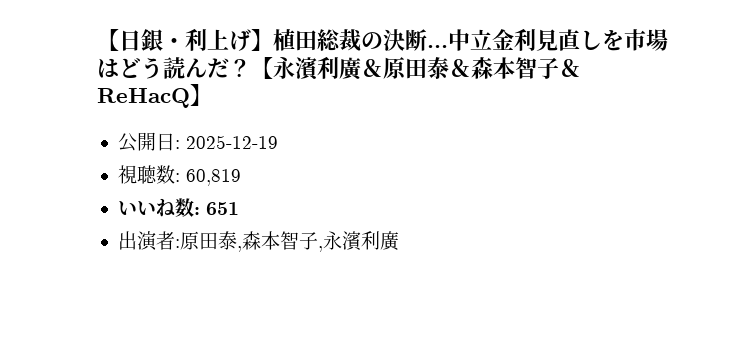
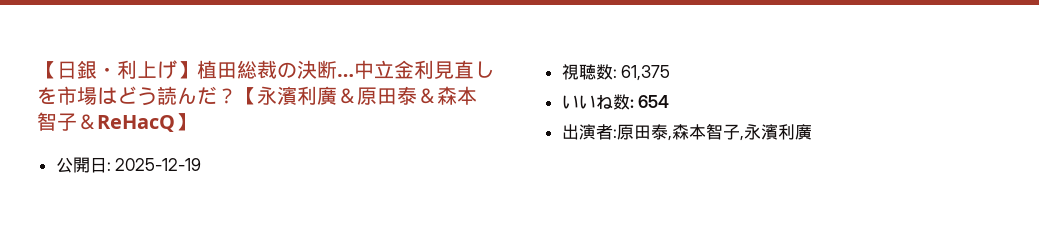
[185,169,241,186] 60,819 -> [621,65,671,81] 61,375
[205,202,239,215] 651 -> [638,95,670,108] 654

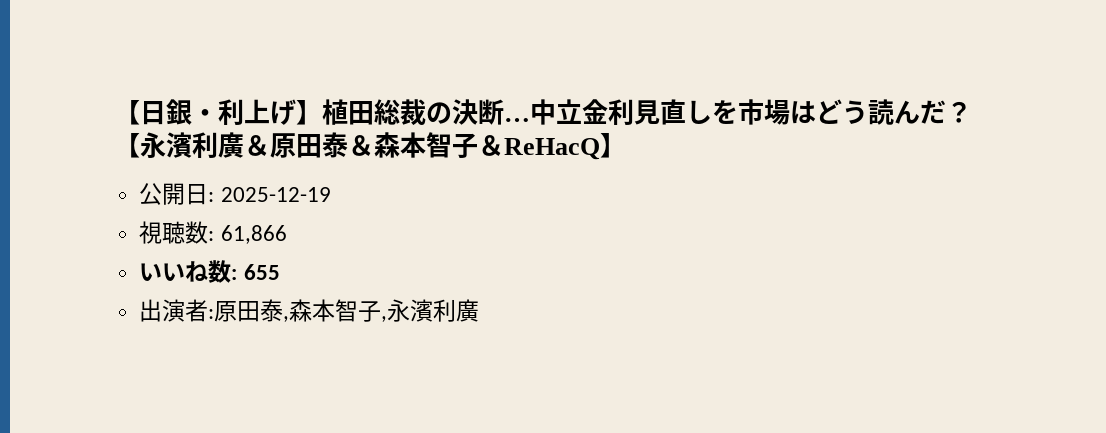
[621,65,671,81] 61,375 -> [220,225,287,244] 61,866
[638,95,670,108] 654 -> [243,264,280,280] 655

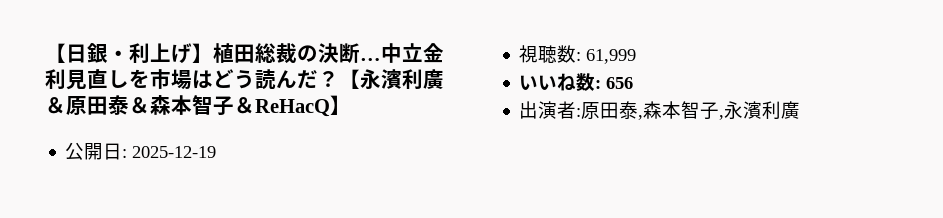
[220,225,287,244] 61,866 -> [586,49,637,64] 61,999
[243,264,280,280] 655 -> [606,77,634,89] 656

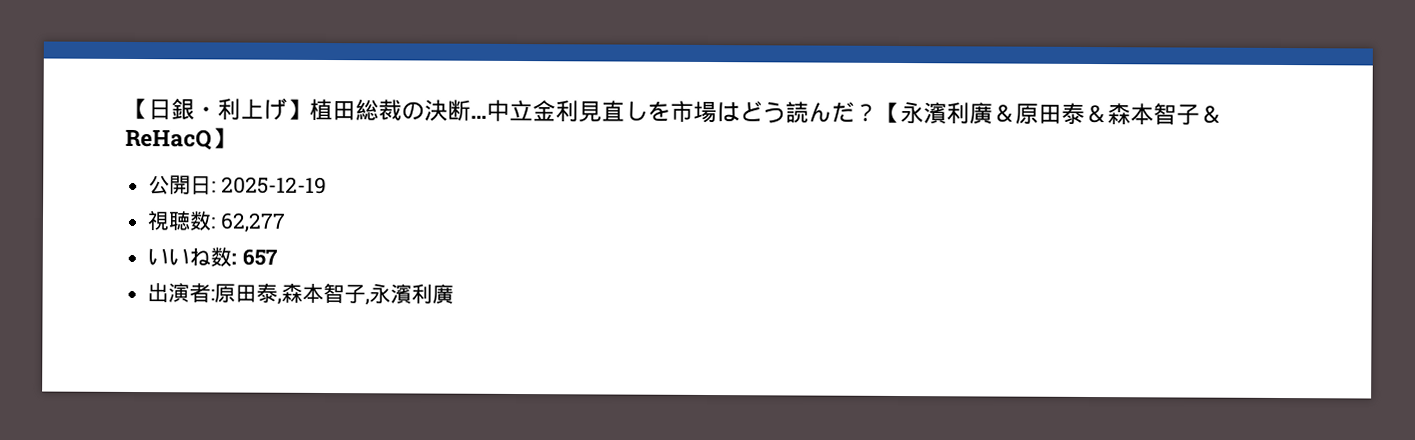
[586,49,637,64] 61,999 -> [219,212,286,233] 62,277
[606,77,634,89] 656 -> [241,248,278,266] 657

